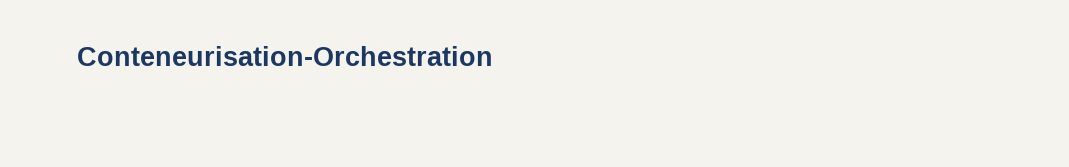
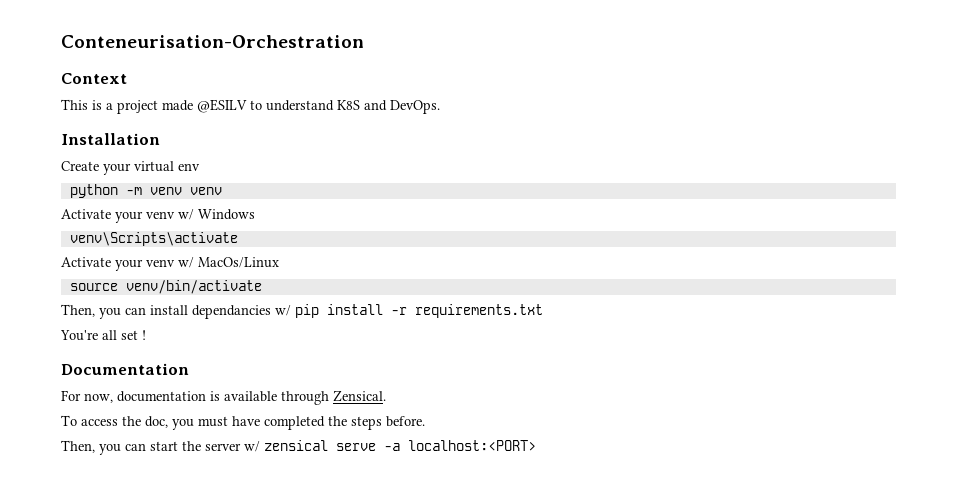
(493, 56) none -> [61,73,127,84] [61,99,440,114] [61,133,160,145] [61,161,200,175] [69,184,222,198] [61,209,255,223] [69,232,238,246] [61,257,279,271] [69,280,262,294] [61,304,543,319] [60,330,146,341] [61,363,189,375] [61,390,386,405] [61,415,425,430] [61,440,536,455] // Context // This is a project made @ESILV to understand K8S and DevOps. // Installation // Create your virtual env // python -m venv venv // Activate your venv w/ Windows // venv\Scripts\activate // Activate your venv w/ MacOs/Linux // source venv/bin/activate // Then, you can install dependancies w/ pip install -r requirements.txt // You're all set ! // Documentation // For now, documentation is available through Zensical. // To access the doc, you must have completed the steps before. // Then, you can start the server w/ zensical serve -a localhost:<PORT>

